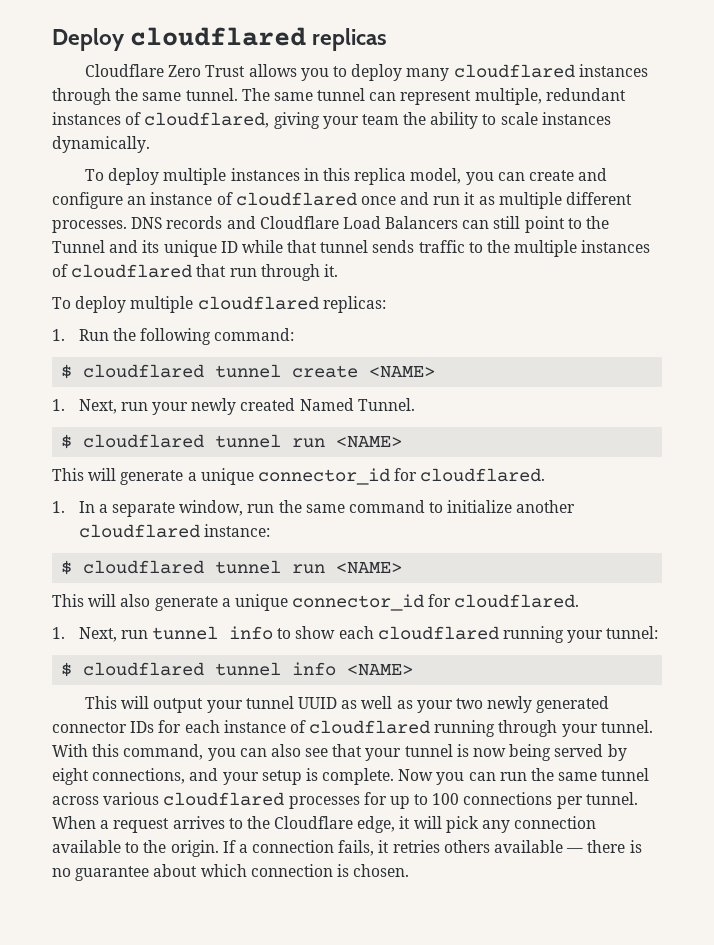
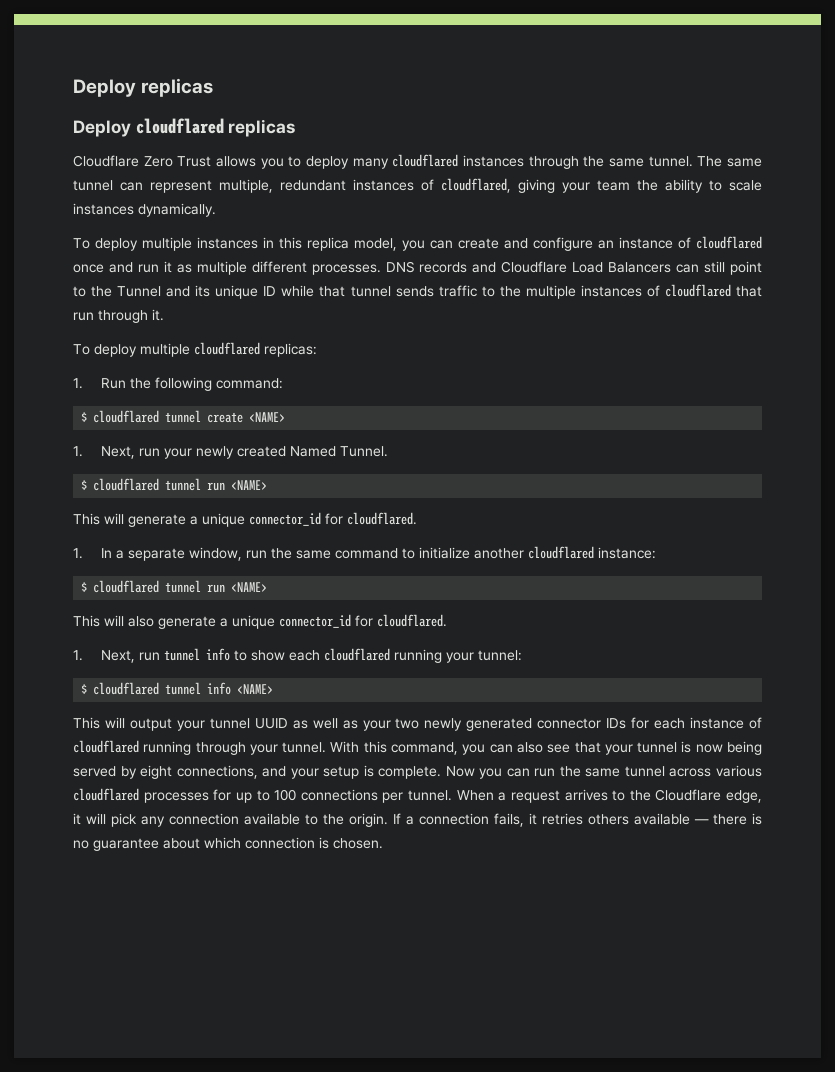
[52,28,125,51] Deploy -> [73,78,214,97] [73,120,131,137] Deploy replicas // Deploy

